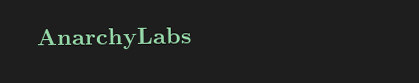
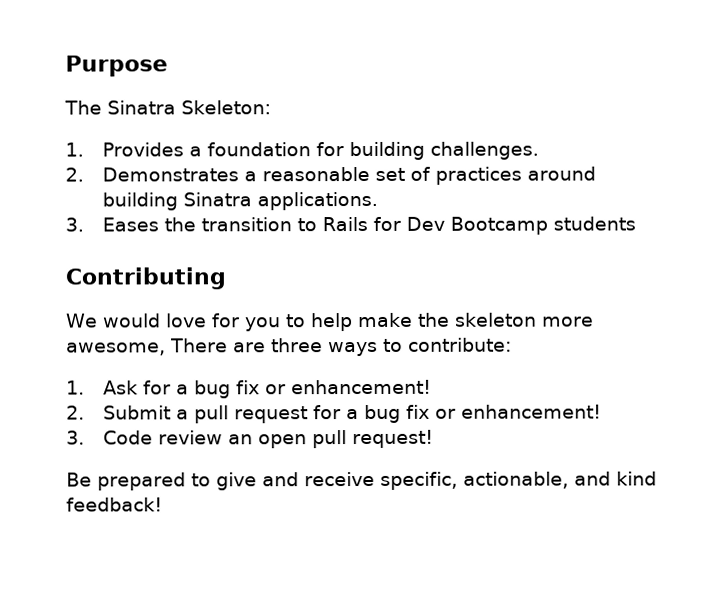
[36,27,192,51] AnarchyLabs -> [65,55,168,77] [64,100,271,115] [65,141,539,161] [65,166,596,185] [101,191,378,211] [65,216,636,235] [65,267,226,290] [66,312,594,332] [66,337,512,357] [66,379,432,399] [66,404,602,424] [66,429,434,449] [66,471,657,491] [66,497,163,512] Purpose // The Sinatra Skeleton: // 1. Provides a foundation for building challenges. // 2. Demonstrates a reasonable set of practices around building Sinatra applications. // 3. Eases the transition to Rails for Dev Bootcamp students // Contributing // We would love for you to help make the skeleton more awesome, There are three ways to contribute: // 1. Ask for a bug fix or enhancement! // 2. Submit a pull request for a bug fix or enhancement! // 3. Code review an open pull request! // Be prepared to give and receive specific, actionable, and kind feedback!

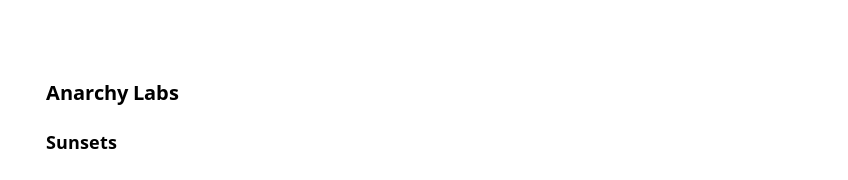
[65,55,168,77] [64,100,271,115] [65,141,539,161] [65,166,596,185] [101,191,378,211] [65,216,636,235] [65,267,226,290] [66,312,594,332] [66,337,512,357] [66,379,432,399] [66,404,602,424] [66,429,434,449] [66,471,657,491] [66,497,163,512] Purpose // The Sinatra Skeleton: // 1. Provides a foundation for building challenges. // 2. Demonstrates a reasonable set of practices around building Sinatra applications. // 3. Eases the transition to Rails for Dev Bootcamp students // Contributing // We would love for you to help make the skeleton more awesome, There are three ways to contribute: // 1. Ask for a bug fix or enhancement! // 2. Submit a pull request for a bug fix or enhancement! // 3. Code review an open pull request! // Be prepared to give and receive specific, actionable, and kind feedback! -> [46,85,180,105] [46,136,117,149] Anarchy Labs // Sunsets

